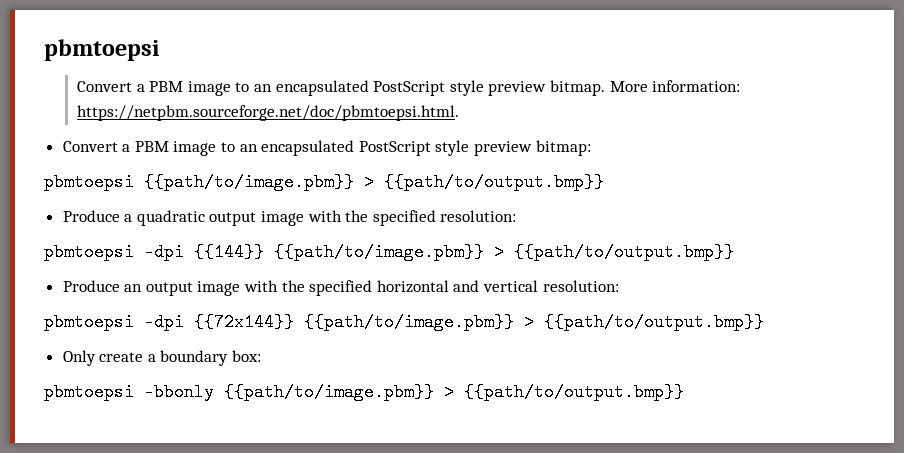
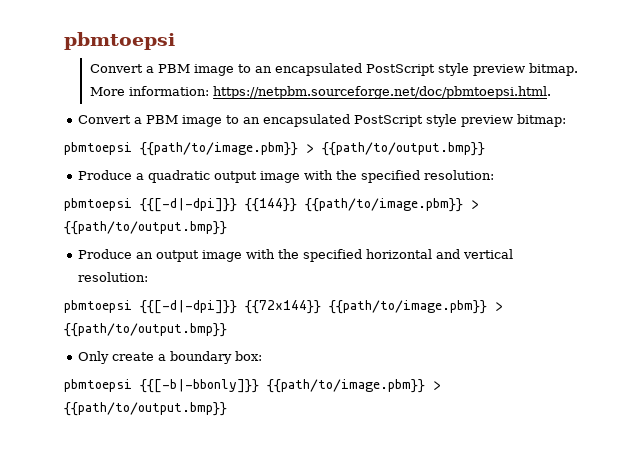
[144,243,184,261] -dpi -> [140,198,237,212] {{[-d|-dpi]}}
[144,313,184,331] -dpi -> [140,300,237,314] {{[-d|-dpi]}}
[144,383,214,401] -bbonly -> [140,379,259,393] {{[-b|-bbonly]}}

